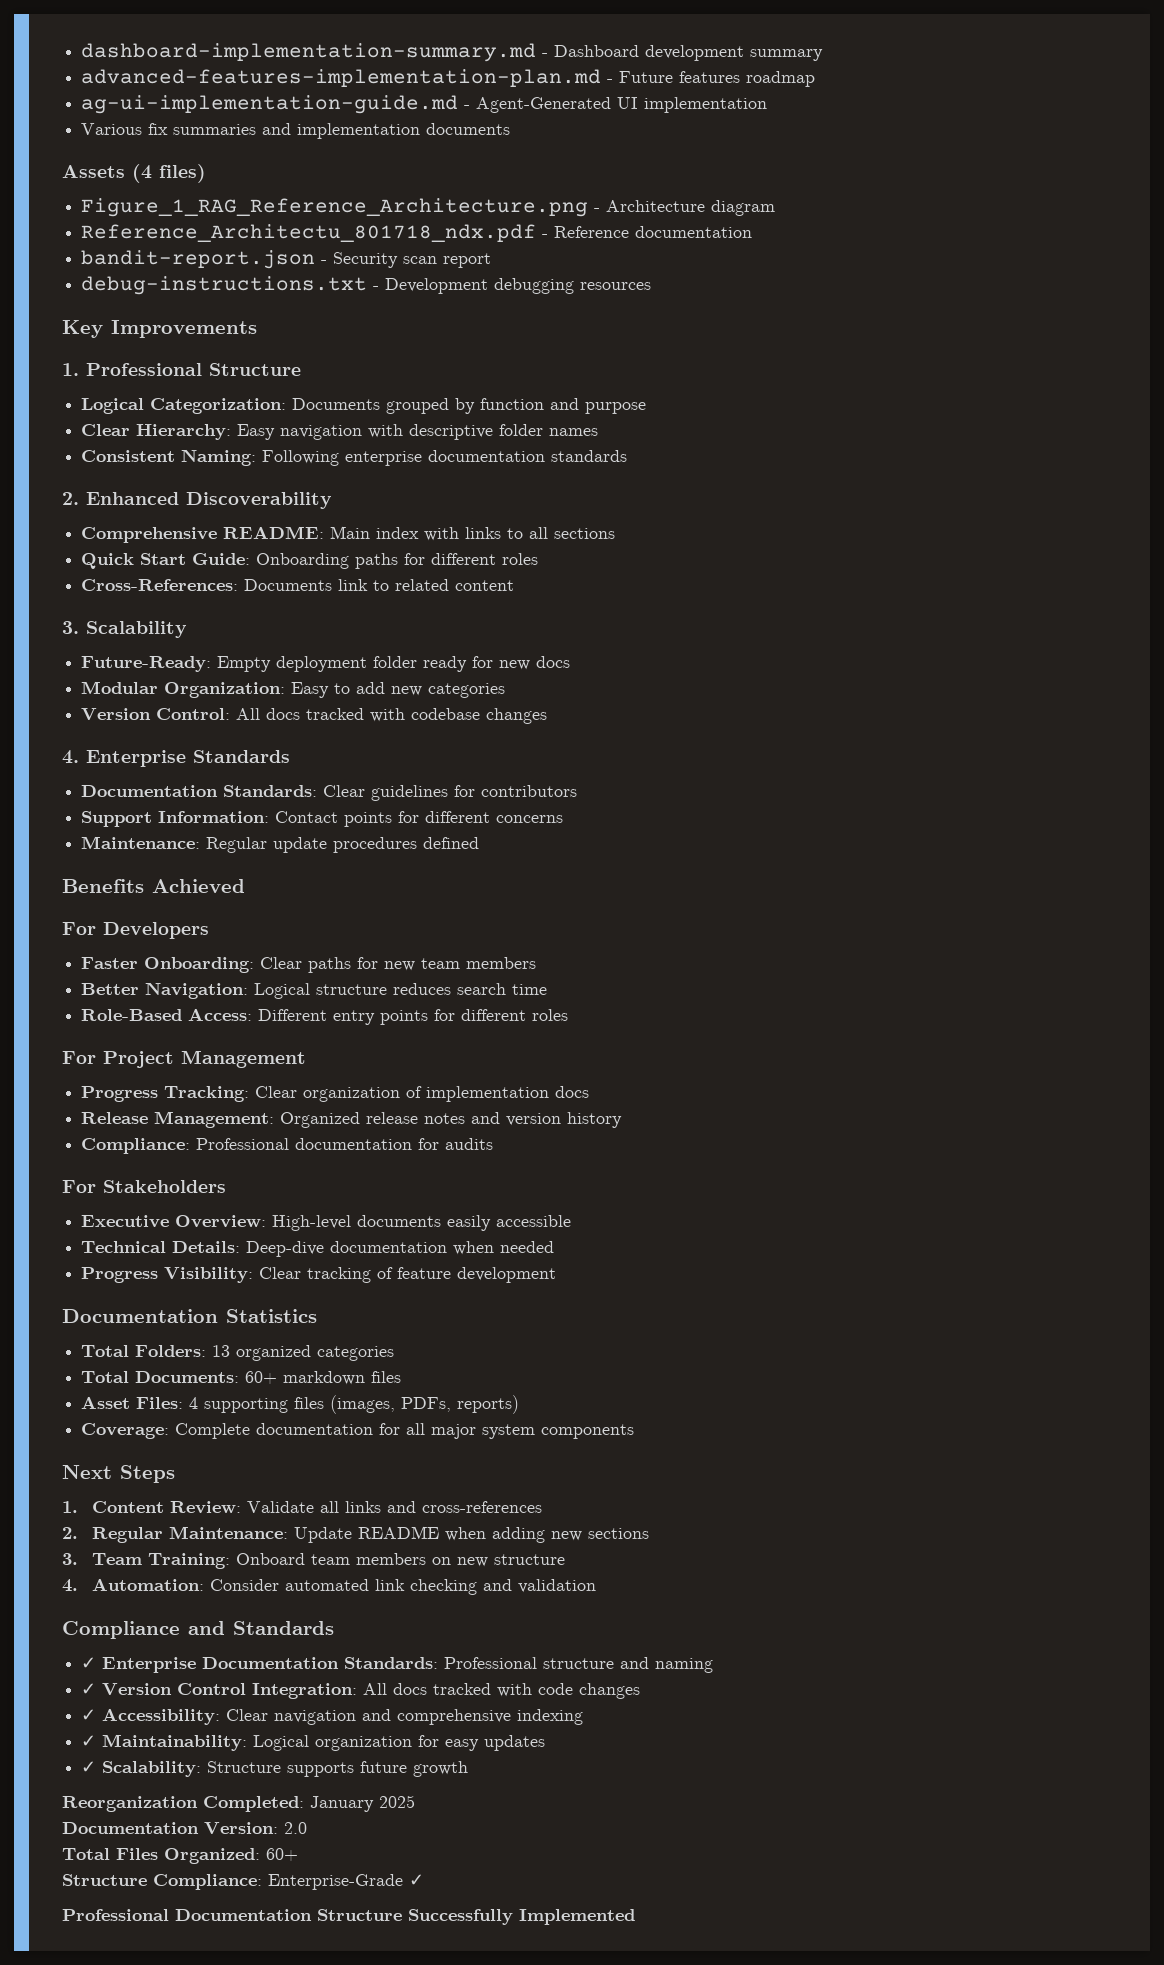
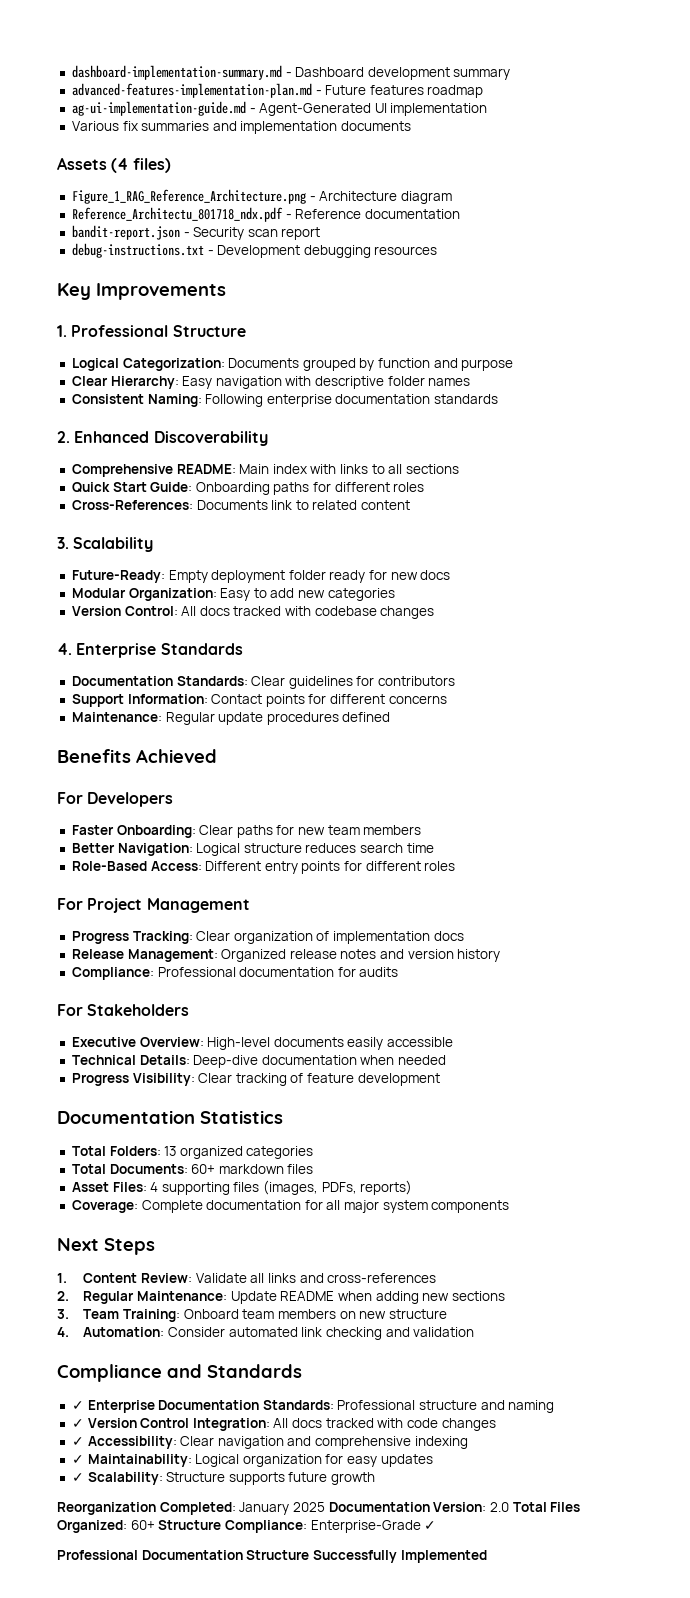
(415, 1801) // -> (325, 1507) none
(307, 1828) // -> (509, 1507) none
(298, 1854) // -> (155, 1525) none

